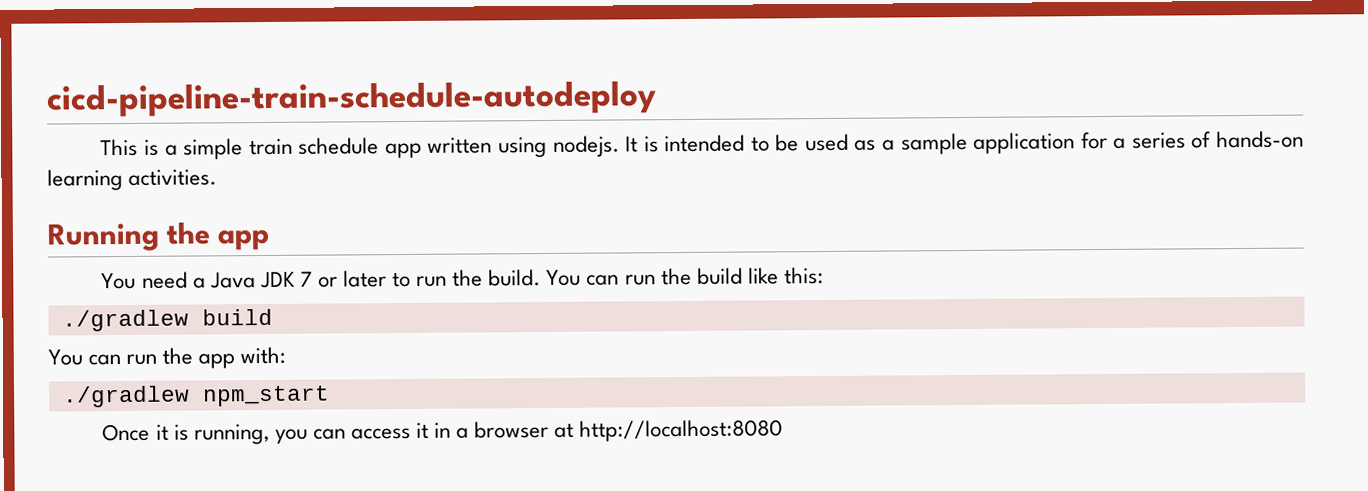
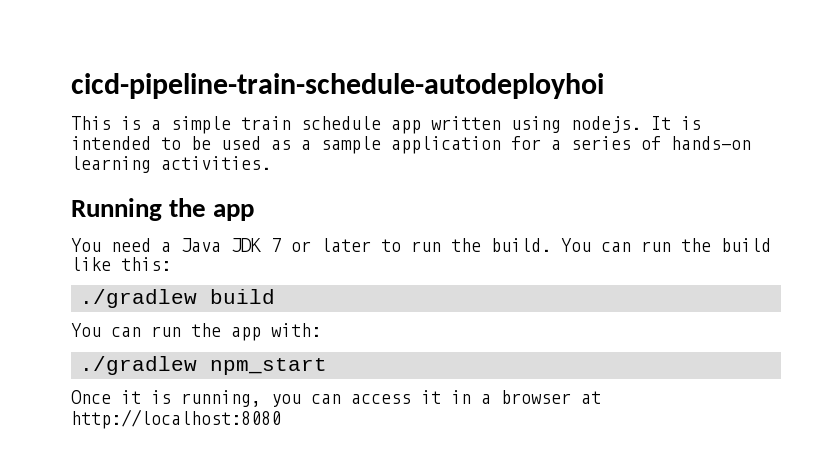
[46,80,657,118] cicd-pipeline-train-schedule-autodeploy -> [71,73,604,99] cicd-pipeline-train-schedule-autodeployhoi

